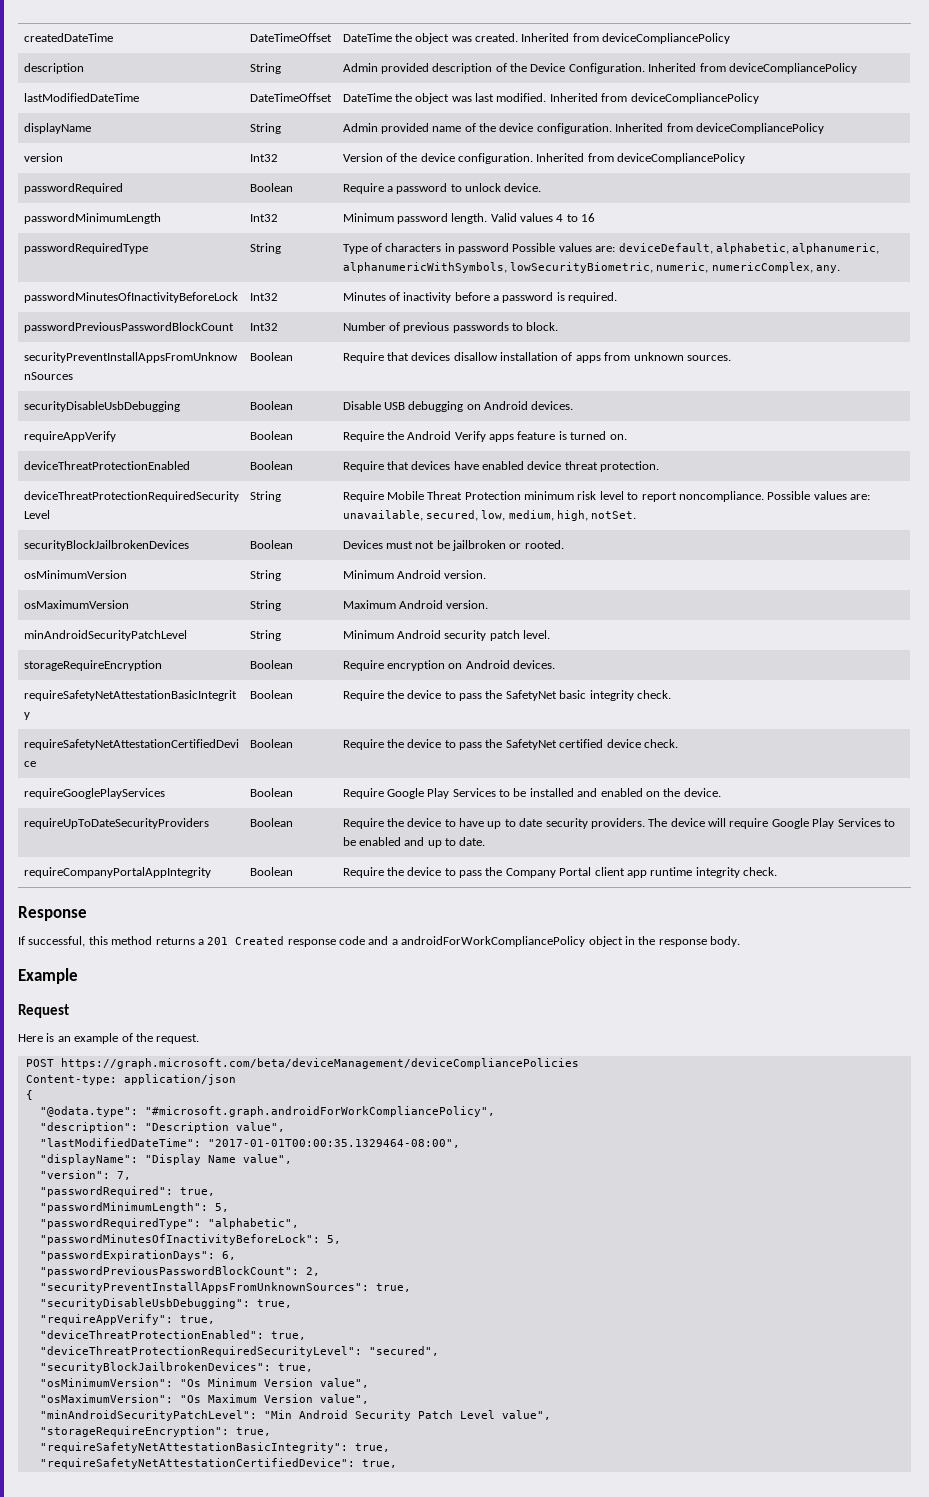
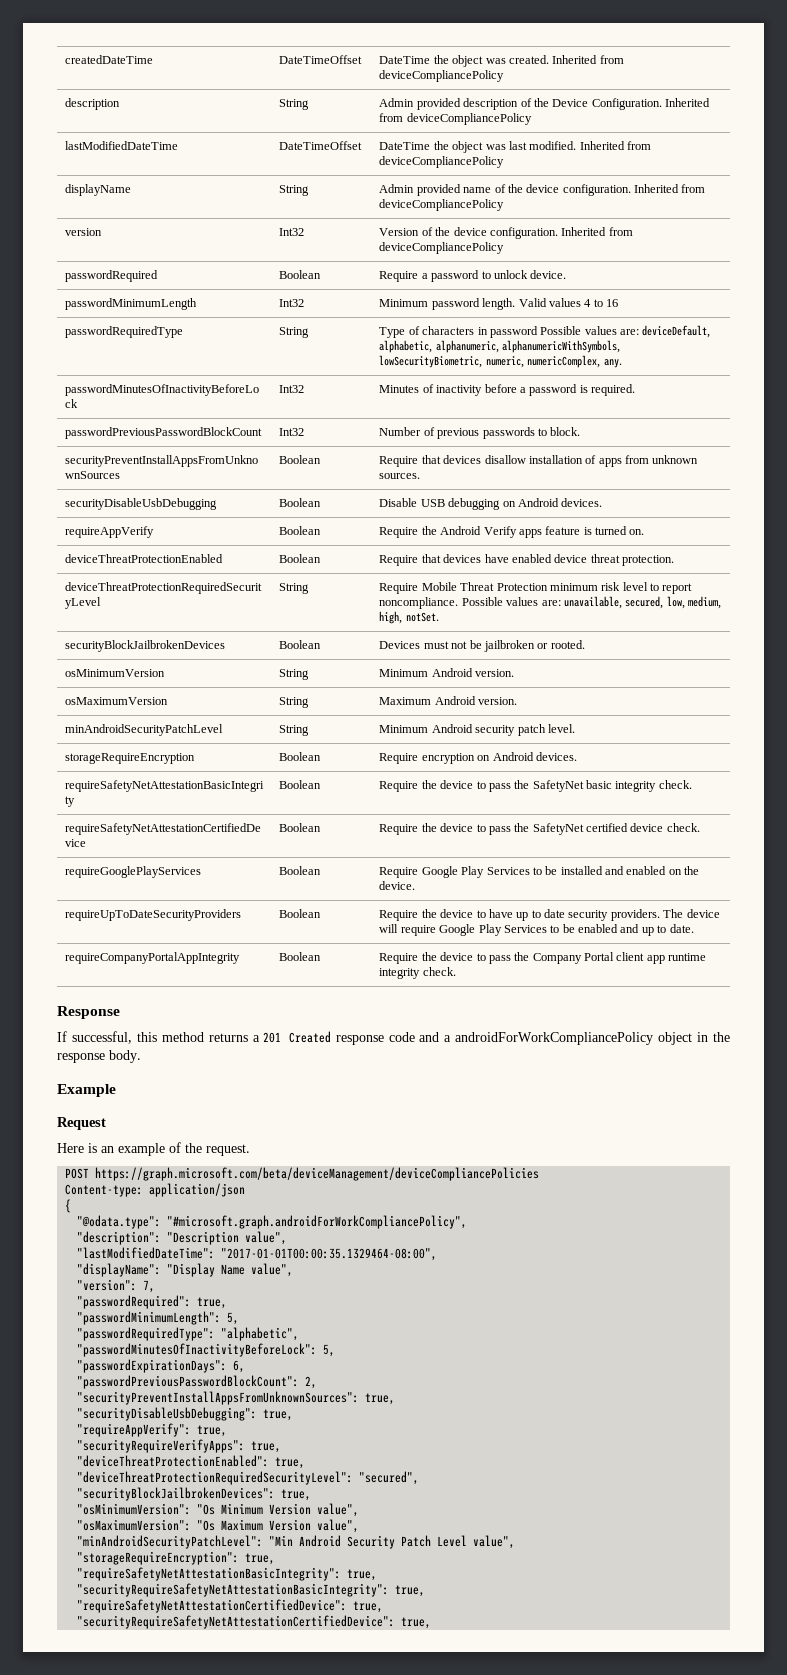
(215, 1319) none -> [77,1439,282,1453] // "securityRequireVerifyApps": true,
(390, 1447) none -> [77,1583,426,1597] // "securityRequireSafetyNetAttestationBasicIntegrity": true,
(397, 1463) none -> [77,1615,432,1629] // "securityRequireSafetyNetAttestationCertifiedDevice": true,

